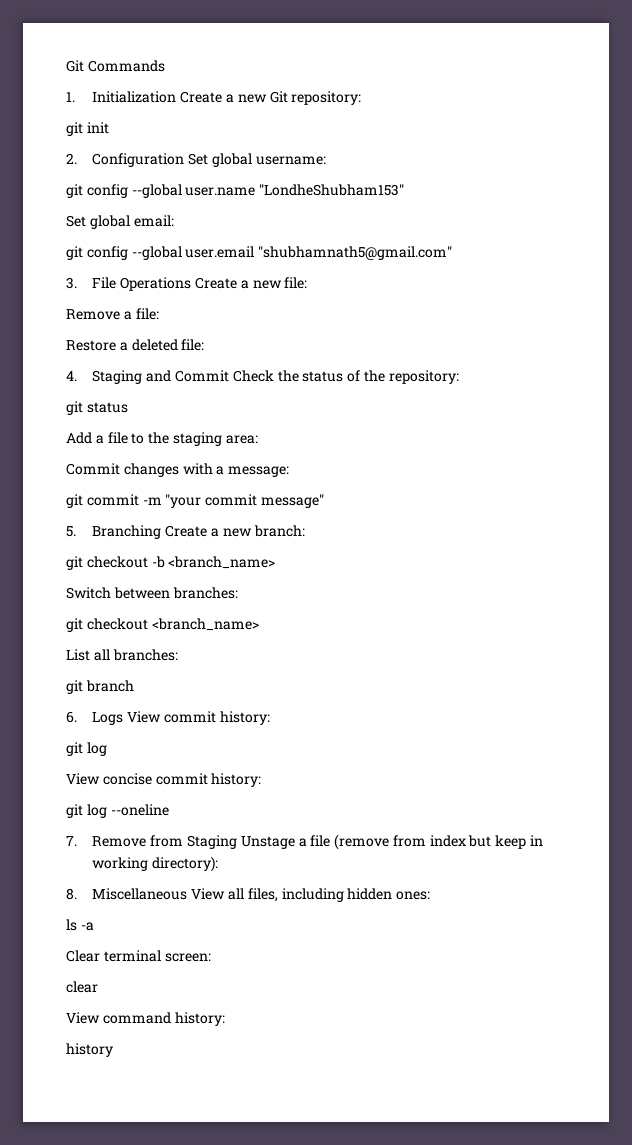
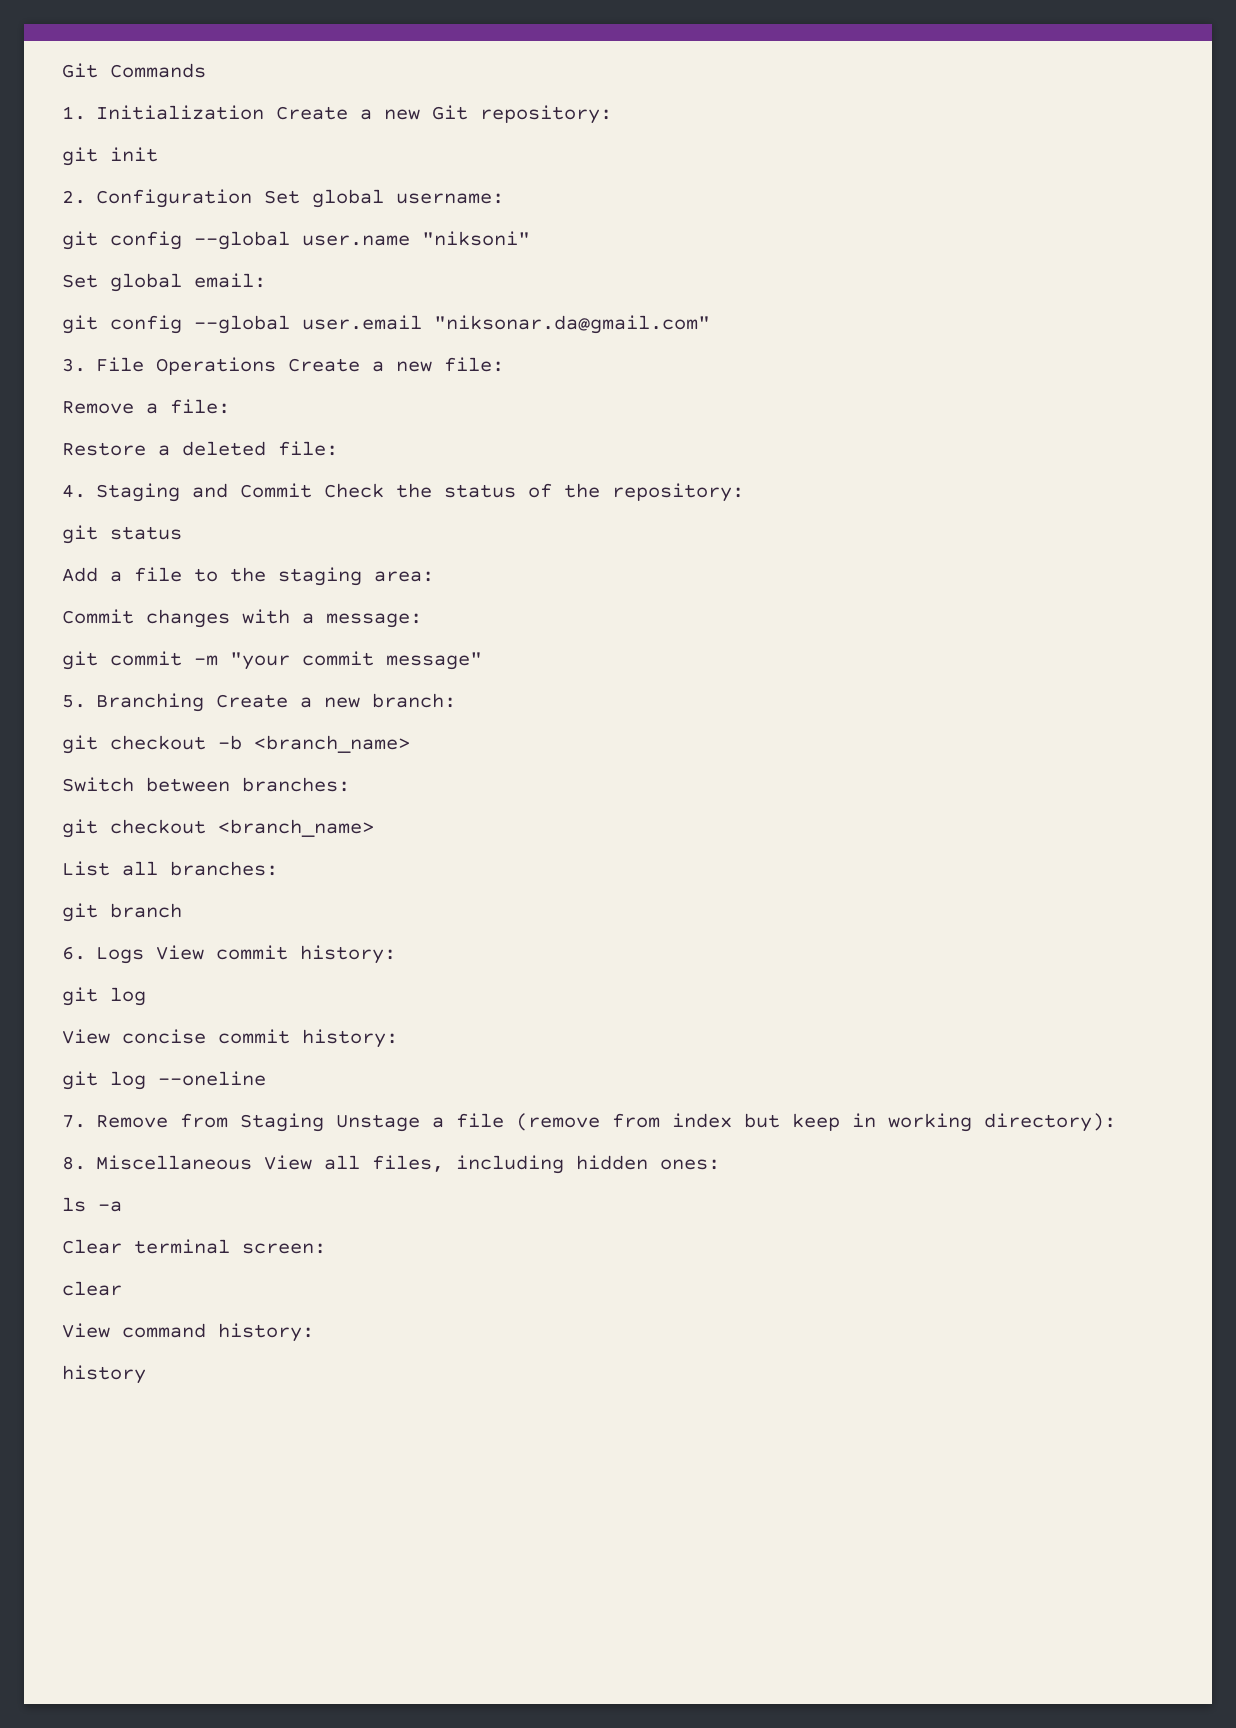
[259,184,405,196] "LondheShubham153" -> [422,231,530,246] "niksoni"
[258,246,453,261] "shubhamnath5@gmail.com" -> [434,315,710,334] "niksonar.da@gmail.com"

